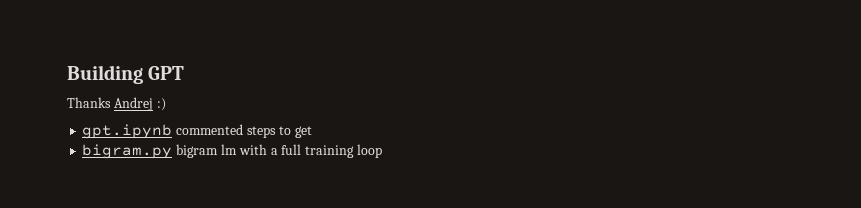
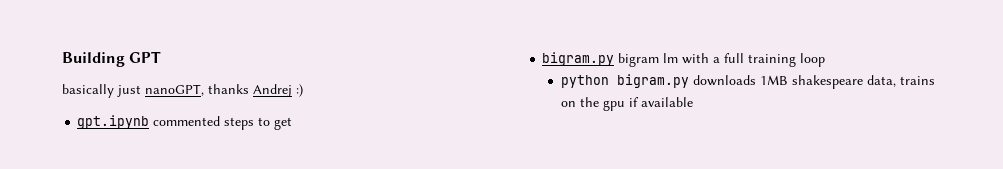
[67,97,111,108] Thanks -> [62,84,249,98] basically just nanoGPT, thanks
(382, 151) none -> [560,74,935,89] [560,97,693,111] // python bigram.py downloads 1MB shakespeare data, trains on the gpu if available

